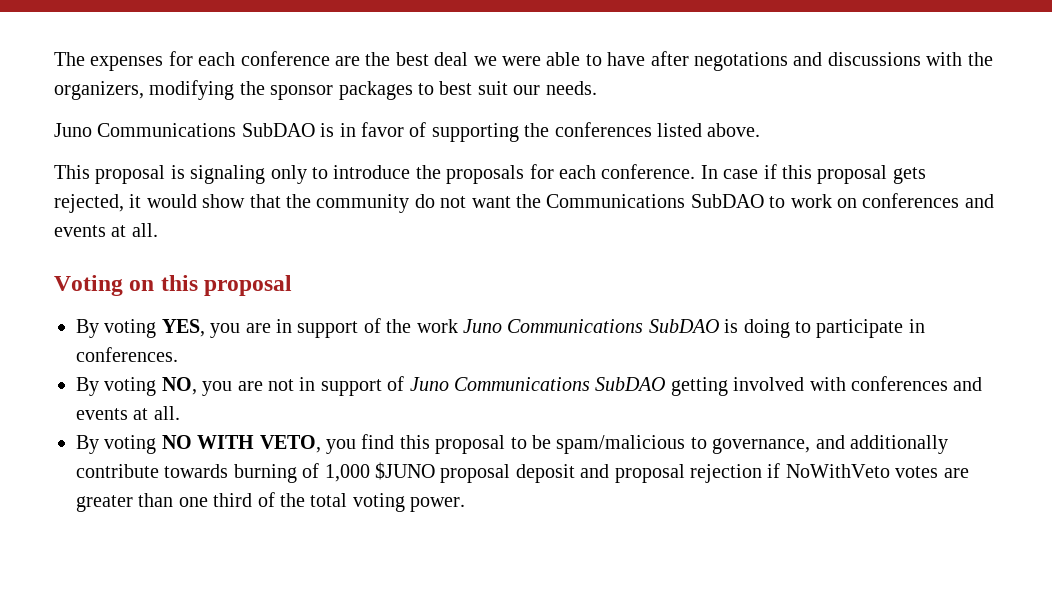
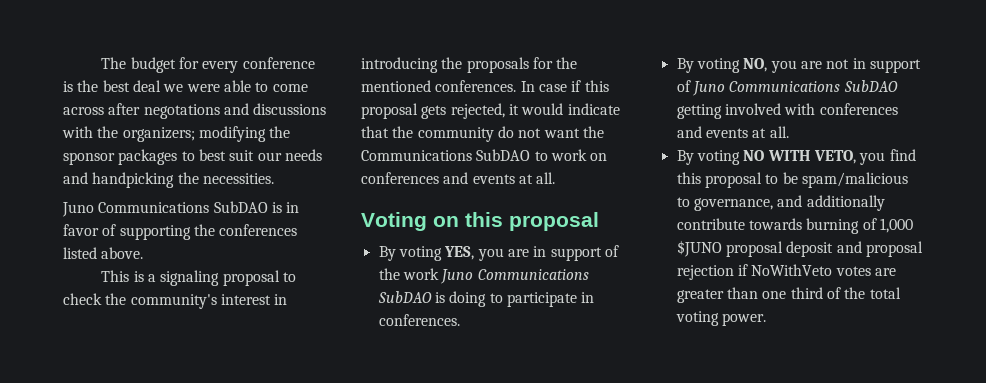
[90,51,360,71] expenses for each conference are -> [130,57,315,73] [63,81,73,92] budget for every conference is
[607,52,646,66] have -> [272,84,308,92] [63,107,104,115] come across
[54,81,144,100] organizers, -> [122,127,195,142] organizers;
[545,81,597,95] needs. -> [284,149,322,161] [63,172,274,188] needs and handpicking the necessities.
[95,164,696,184] proposal is signaling only to introduce the proposals for each conference. -> [133,270,296,286] [63,293,288,309] [361,57,578,73] [361,80,517,92] is a signaling proposal to check the community's interest in introducing the proposals for the mentioned conferences.
[202,194,246,208] show -> [567,103,620,115] indicate

